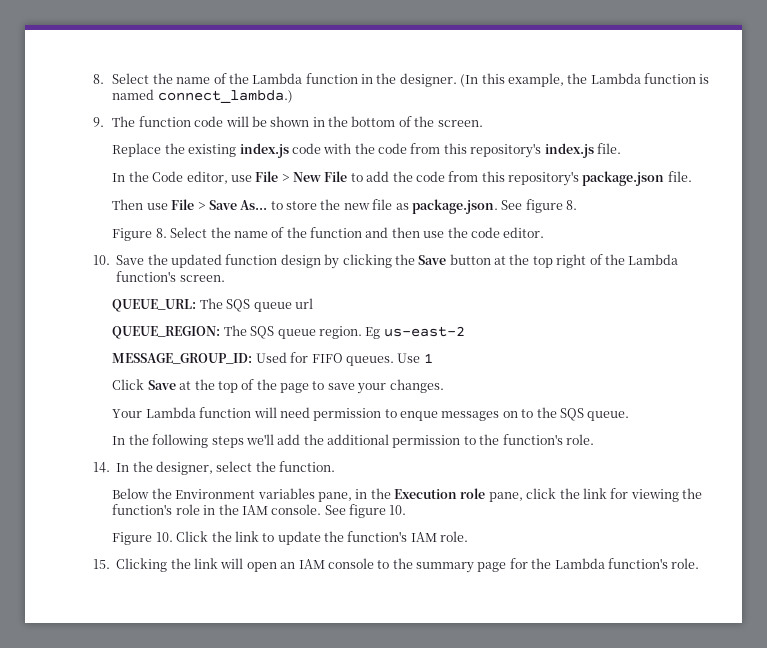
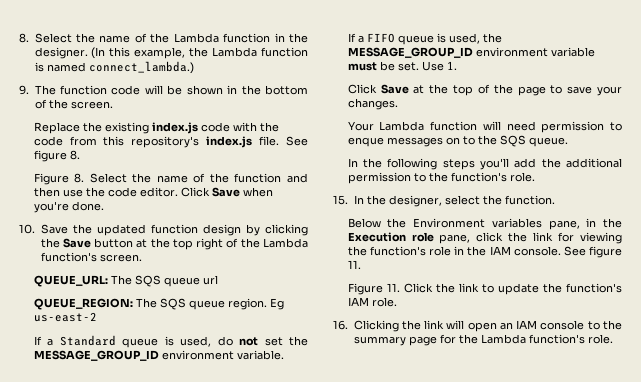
[112,171,692,186] [112,199,498,214] // In the Code editor, use File > New File to add the code from this repository's package.json file. // Then use File > Save As... to store the new file as package.json. -> (280, 141) none
(545, 232) none -> [180,187,273,197] [33,201,104,213] Click Save when you're done.
[112,352,433,366] MESSAGE_GROUP_ID: Used for FIFO queues. Use 1 -> [33,335,308,348] [33,350,284,361] [347,33,502,45] [347,47,595,58] [347,61,457,71] If a Standard queue is used, do not set the MESSAGE_GROUP_ID environment variable. // If a FIFO queue is used, the MESSAGE_GROUP_ID environment variable must be set. Use 1.
[245,434,274,445] we'll -> [480,158,510,170] you'll
[93,462,110,473] 14. -> [333,195,348,205] 15.
[389,505,407,515] [112,532,173,545] 10. // Figure 10. -> [347,260,361,269] [347,283,400,295] 11. // Figure 11.
[93,559,110,569] 15. -> [333,320,348,330] 16.

